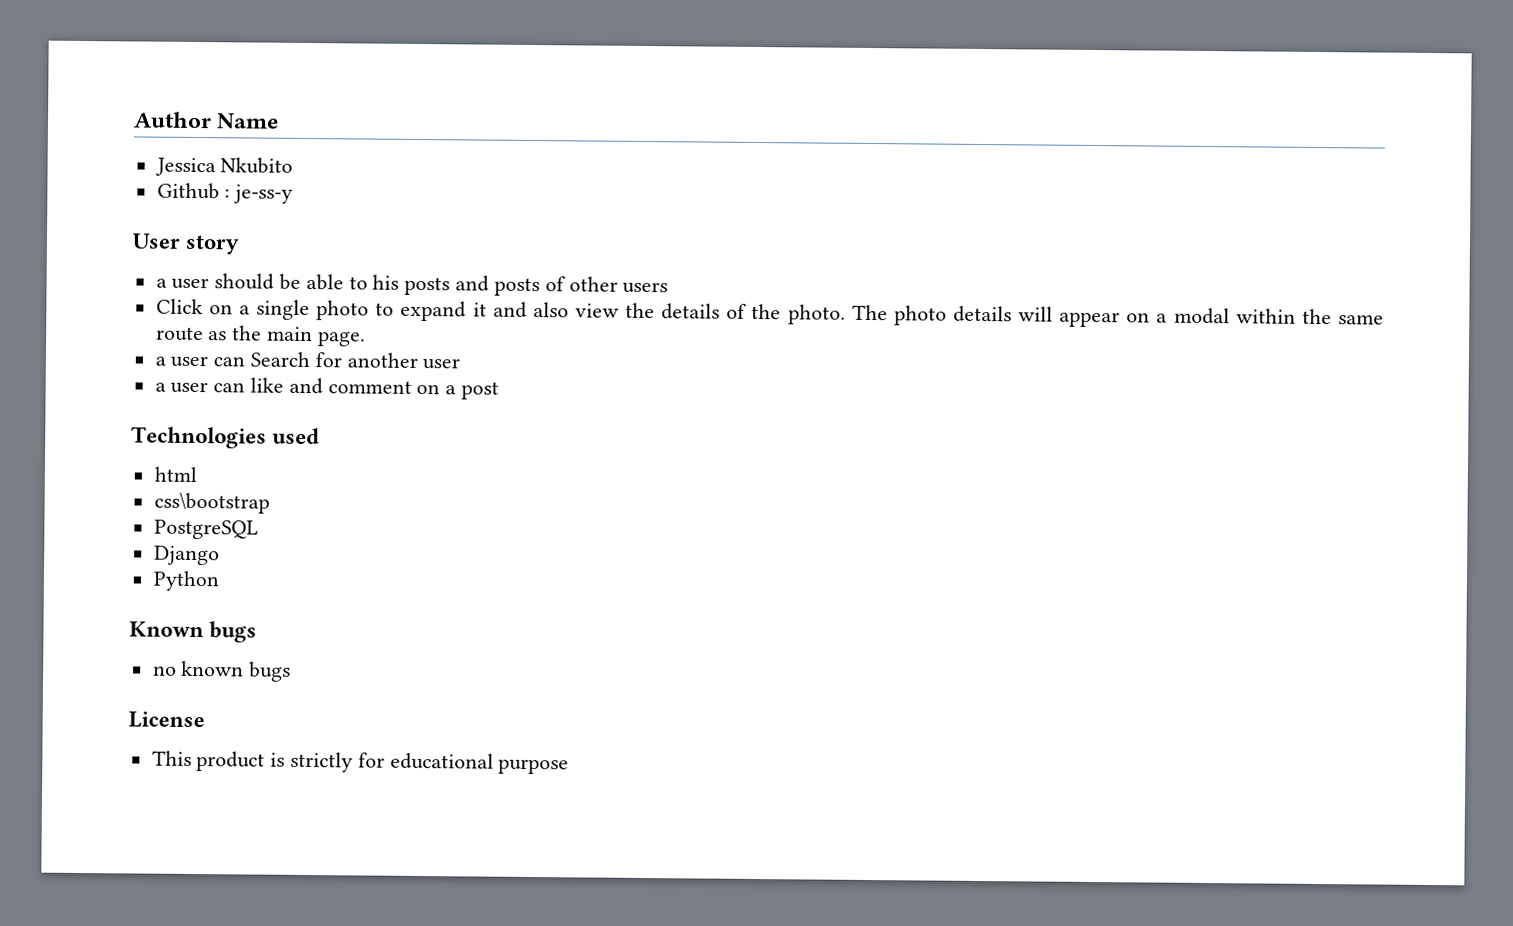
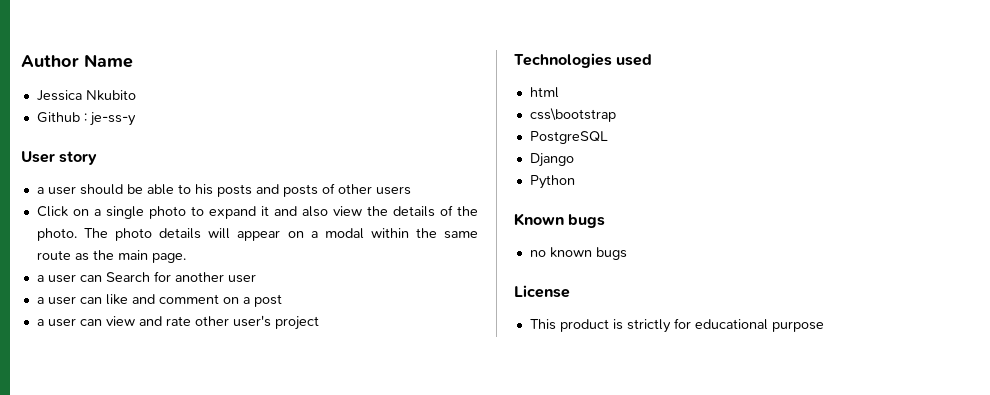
(500, 390) none -> [36,315,319,330] // a user can view and rate other user's project

